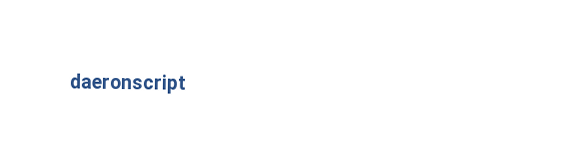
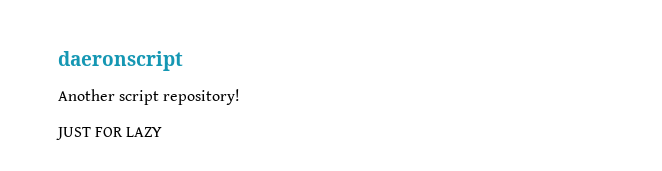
(187, 83) none -> [58,89,241,105] [56,127,163,140] // Another script repository! // JUST FOR LAZY

